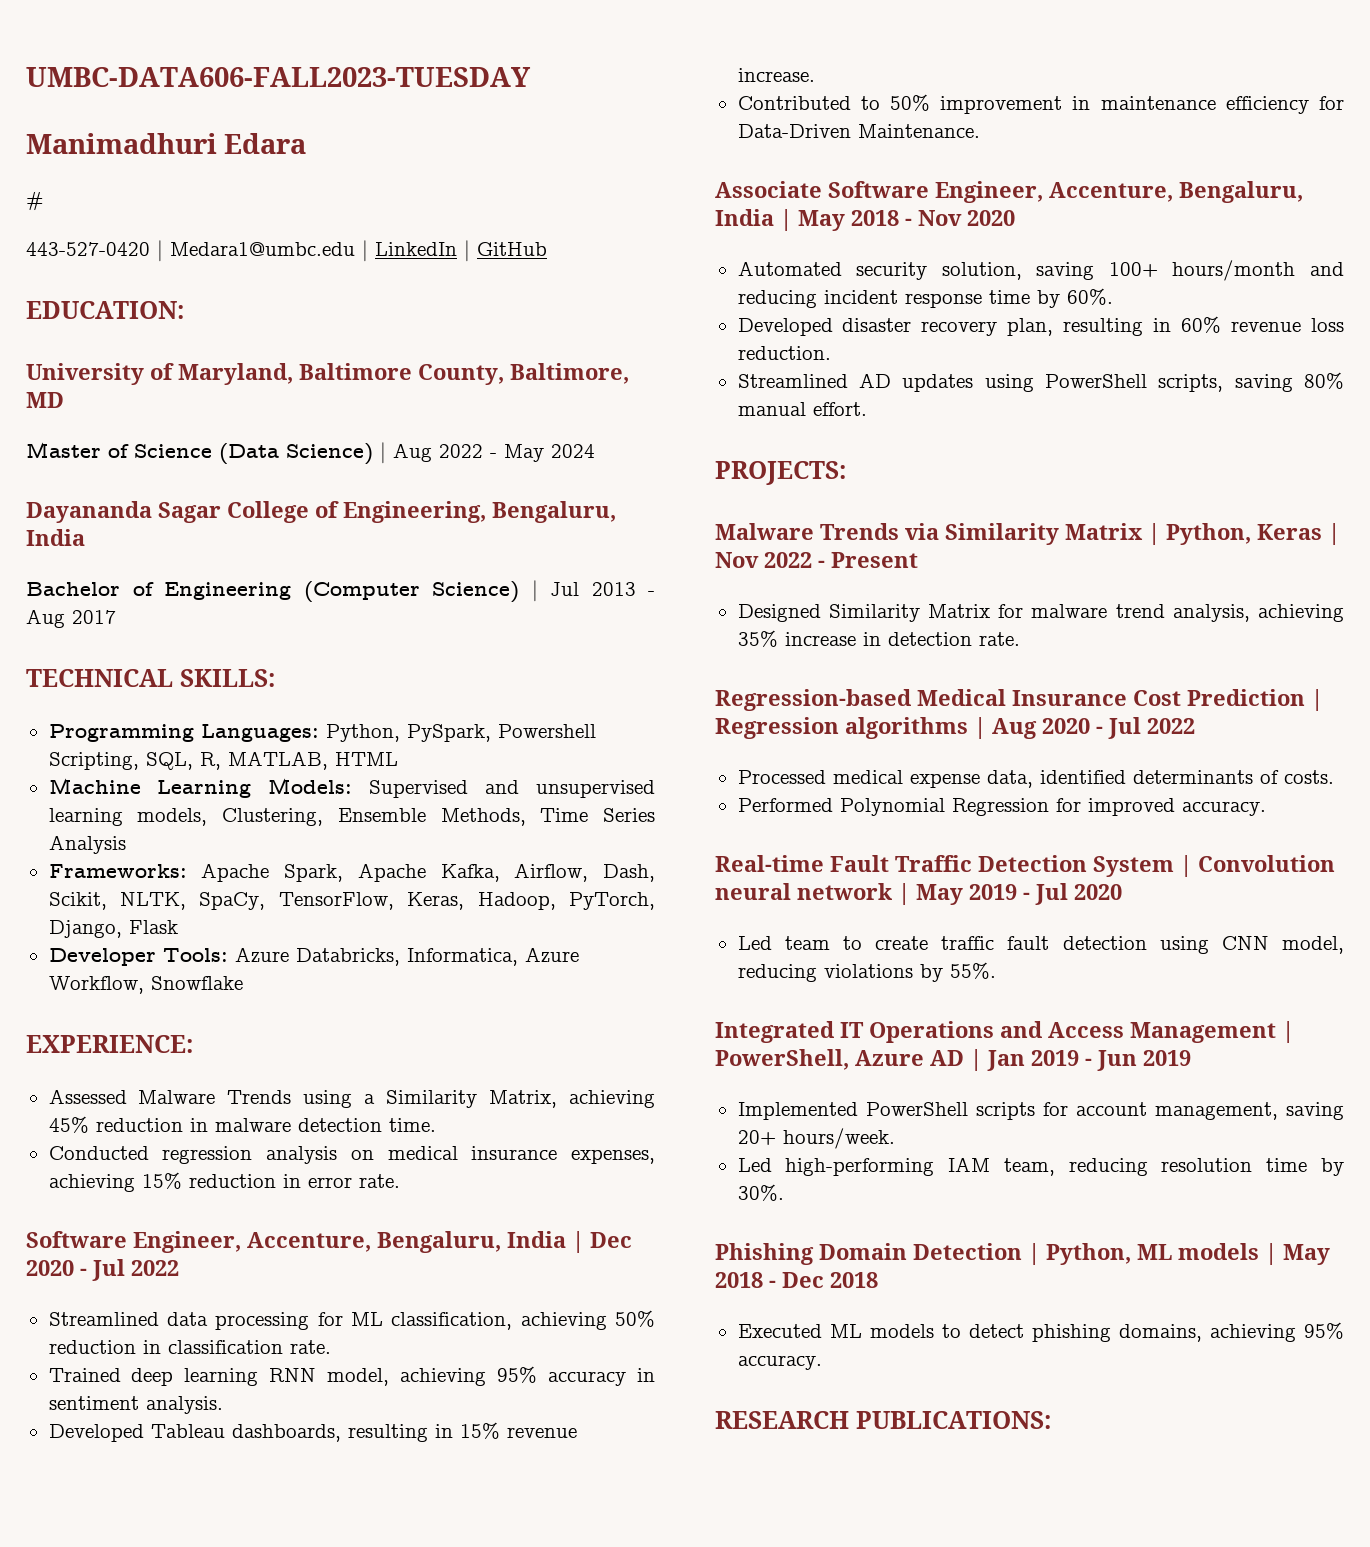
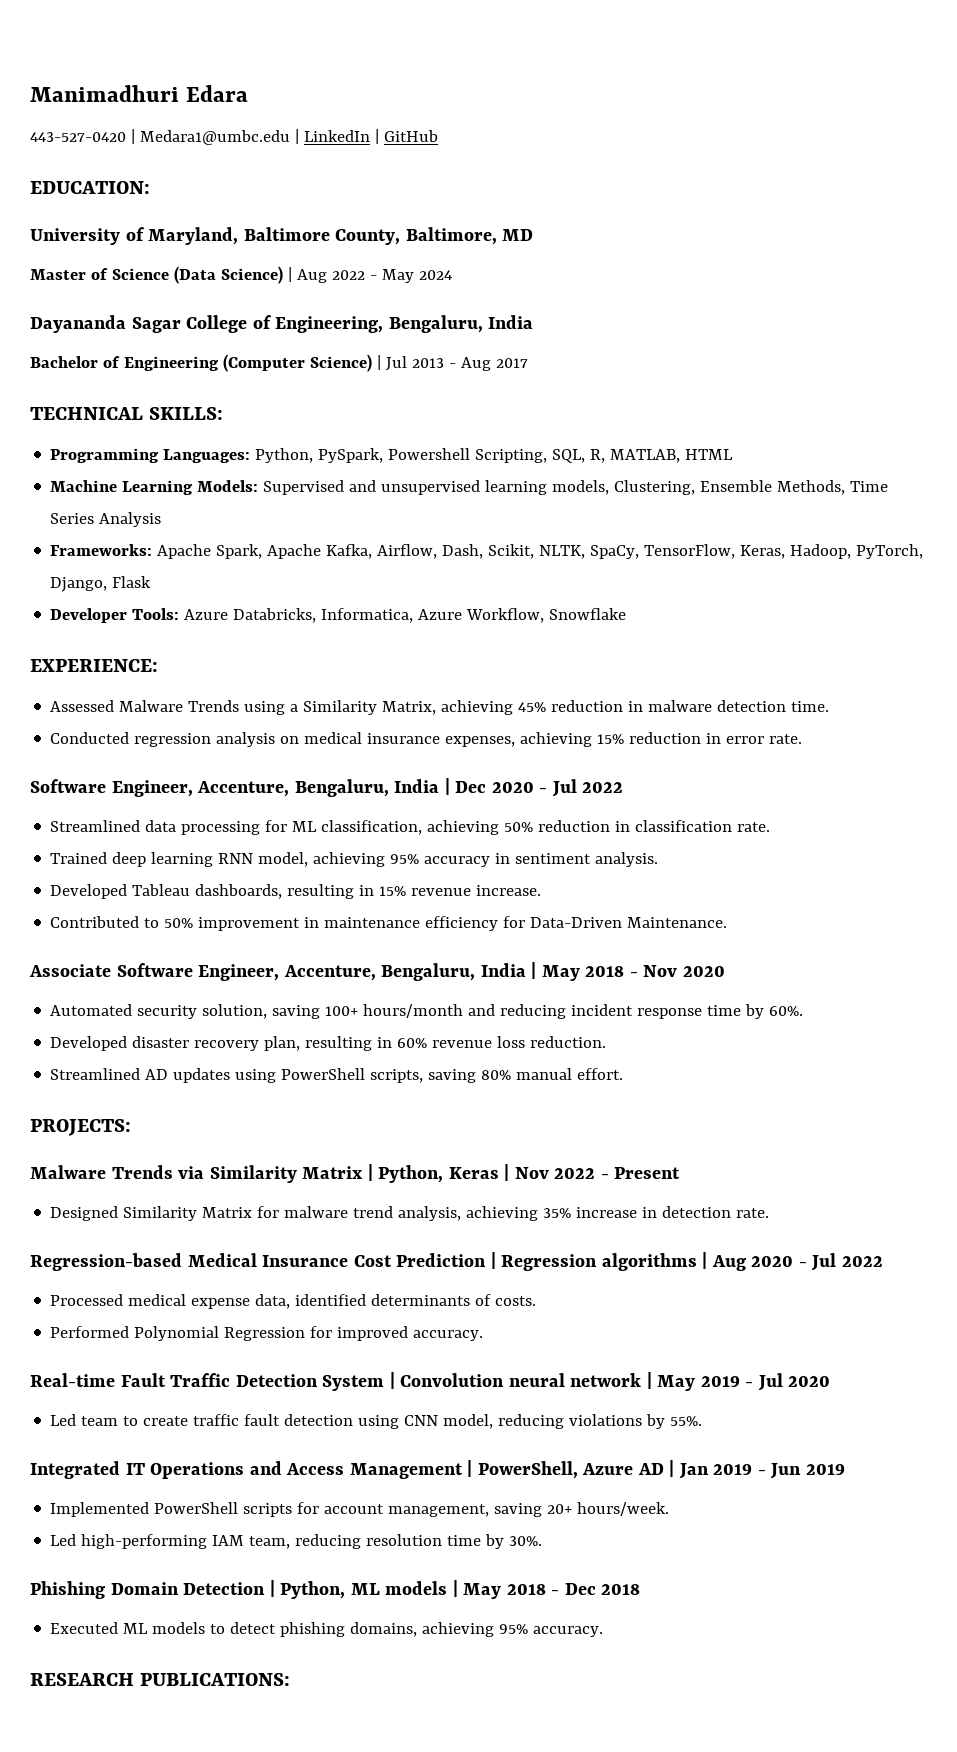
[26,67,531,87] UMBC-DATA606-FALL2023-TUESDAY // -> (30, 93) none
[26,191,44,211] // # -> (249, 93) none

